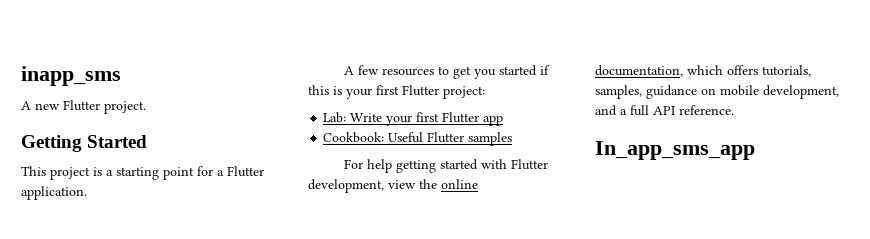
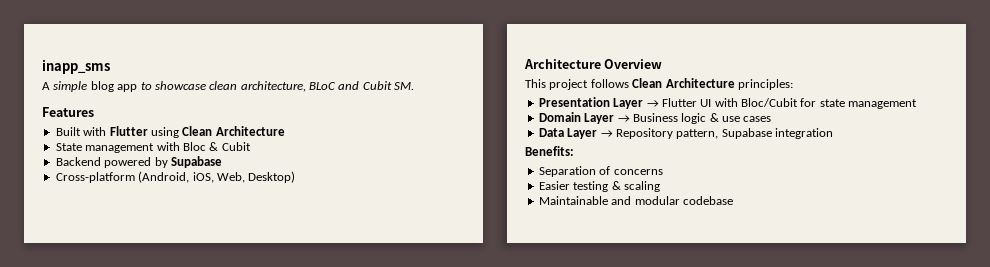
[35,100,146,114] [21,135,148,152] [21,166,264,180] [21,186,87,200] [344,65,551,79] [308,85,485,99] [323,112,504,126] [323,132,513,146] [344,159,549,173] [308,179,478,193] [595,65,811,77] [595,85,839,99] [595,105,734,116] [595,141,755,160] new Flutter project. // Getting Started // This project is a starting point for a Flutter application. // A few resources to get you started if this is your first Flutter project: // Lab: Write your first Flutter app // Cookbook: Useful Flutter samples // For help getting started with Flutter development, view the online documentation, which offers tutorials, samples, guidance on mobile development, and a full API reference. // In_app_sms_app -> [53,81,415,92] [42,107,94,117] [55,126,285,138] [55,142,251,153] [55,156,222,168] [55,171,296,183] [524,59,663,69] [525,78,793,90] [538,97,918,109] [538,112,772,124] [538,128,833,139] [525,146,574,156] [538,166,663,177] [538,181,660,192] [538,196,733,205] simple blog app to showcase clean architecture, BLoC and Cubit SM. // Features // Built with Flutter using Clean Architecture // State management with Bloc & Cubit // Backend powered by Supabase // Cross-platform (Android, iOS, Web, Desktop) // Architecture Overview // This project follows Clean Architecture principles: // Presentation Layer → Flutter UI with Bloc/Cubit for state management // Domain Layer → Business logic & use cases // Data Layer → Repository pattern, Supabase integration // Benefits: // Separation of concerns // Easier testing & scaling // Maintainable and modular codebase

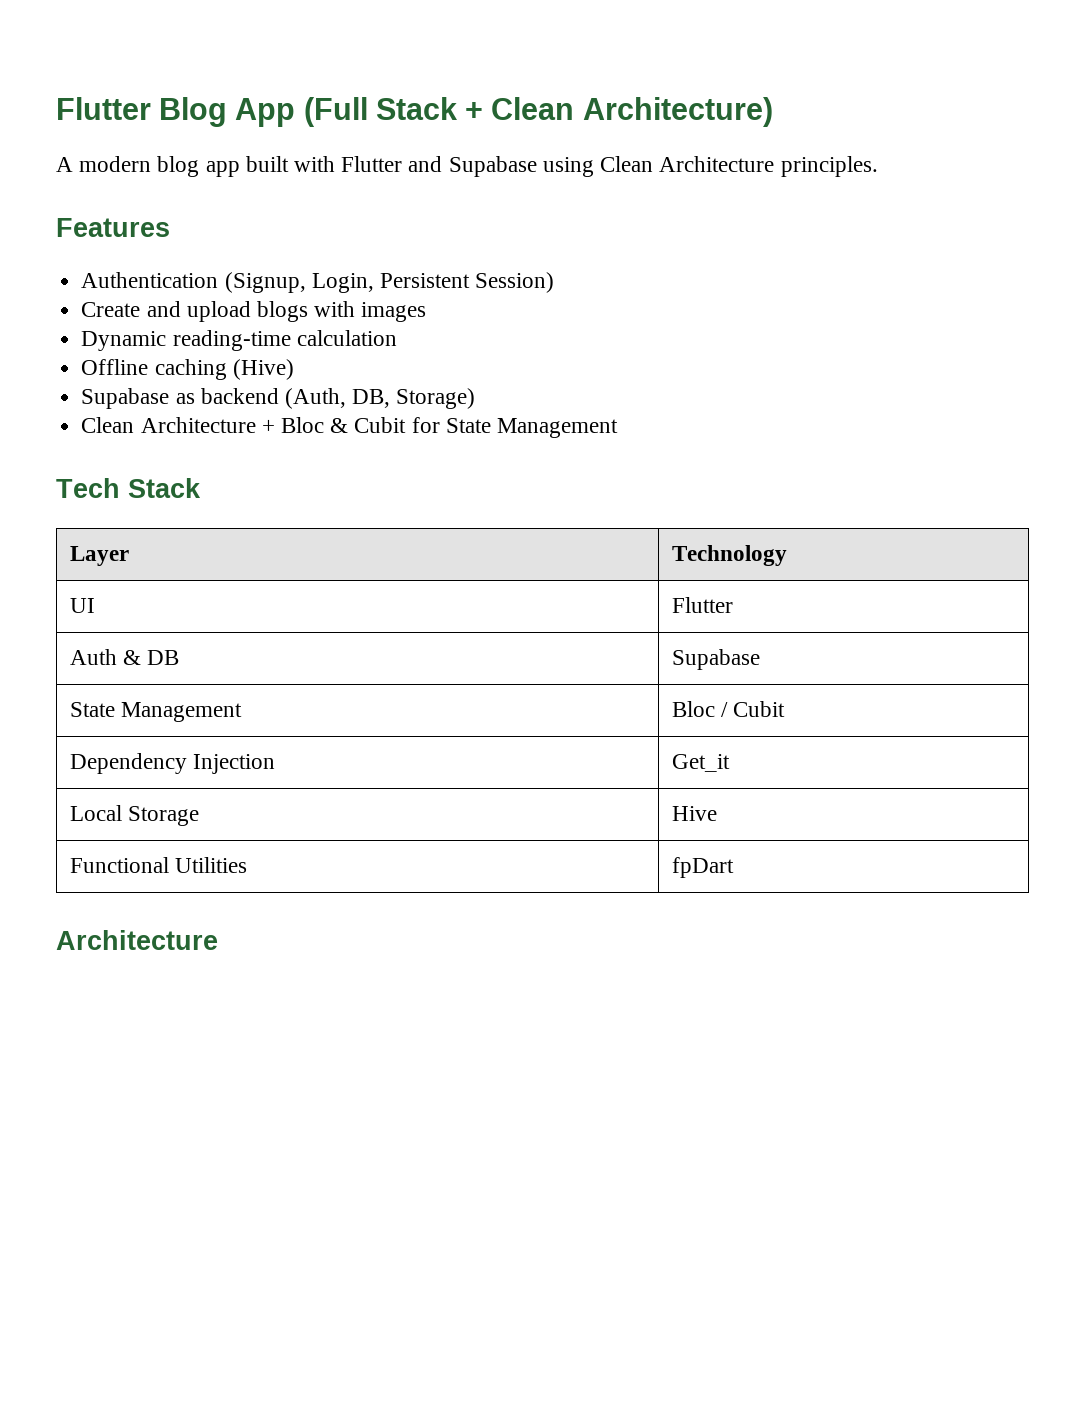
[42,59,110,74] inapp_sms -> [56,97,773,127] Flutter Blog App (Full Stack + Clean Architecture)
[53,81,88,92] simple -> [79,156,152,172] modern
[140,81,415,92] [42,107,94,117] [55,126,285,138] [55,142,180,153] to showcase clean architecture, BLoC and Cubit SM. // Features // Built with Flutter using Clean Architecture // State management with -> [245,156,878,177] [56,218,170,237] [81,272,555,293] [81,301,427,322] [81,330,397,351] [81,359,294,380] [81,388,476,409] [81,417,275,433] built with Flutter and Supabase using Clean Architecture principles. // Features // Authentication (Signup, Login, Persistent Session) // Create and upload blogs with images // Dynamic reading-time calculation // Offline caching (Hive) // Supabase as backend (Auth, DB, Storage) // Clean Architecture +
[55,156,222,168] [55,171,296,183] [524,59,663,69] [525,78,793,90] [538,97,918,109] [538,112,772,124] [538,128,833,139] [525,146,574,156] [538,166,663,177] [538,181,660,192] [538,196,733,205] // Backend powered by Supabase // Cross-platform (Android, iOS, Web, Desktop) // Architecture Overview // This project follows Clean Architecture principles: // Presentation Layer → Flutter UI with Bloc/Cubit for state management // Domain Layer → Business logic & use cases // Data Layer → Repository pattern, Supabase integration // Benefits: // Separation of concerns // Easier testing & scaling // Maintainable and modular codebase -> [411,417,618,438] [56,478,201,498] [69,546,129,566] [671,545,787,566] [69,598,95,613] [671,597,733,613] [69,649,180,665] [671,649,760,670] [69,702,243,722] [671,701,786,717] [69,753,276,774] [671,754,730,772] [69,805,200,826] [671,806,717,821] [69,857,248,873] [671,857,734,878] [56,930,218,950] for State Management // Tech Stack // Layer | Technology // UI | Flutter // Auth & DB | Supabase // State Management | Bloc / Cubit // Dependency Injection | Get_it // Local Storage | Hive // Functional Utilities | fpDart // Architecture

